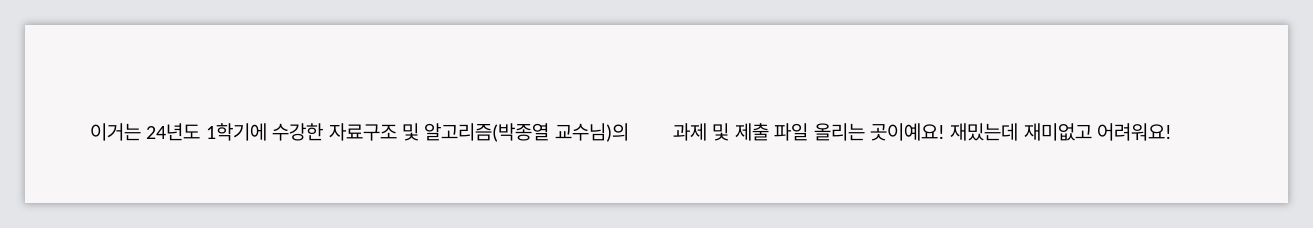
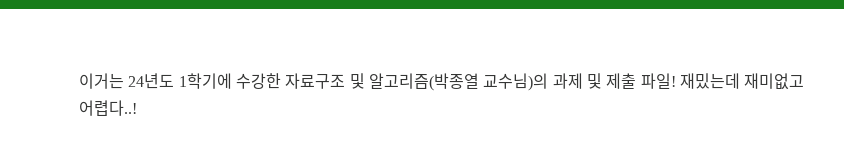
[774,123,945,141] 파일 올리는 곳이예요! -> [640,73,676,89] 파일!
[1097,123,1173,141] 어려워요! -> [79,100,137,116] 어렵다..!

